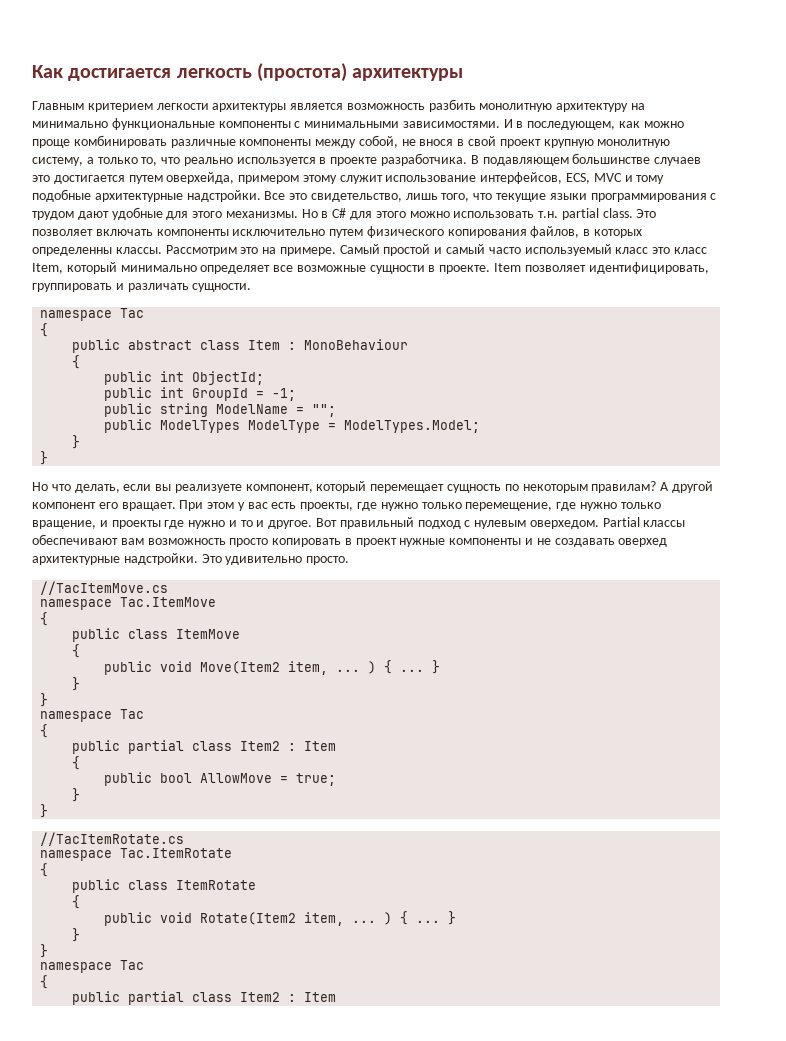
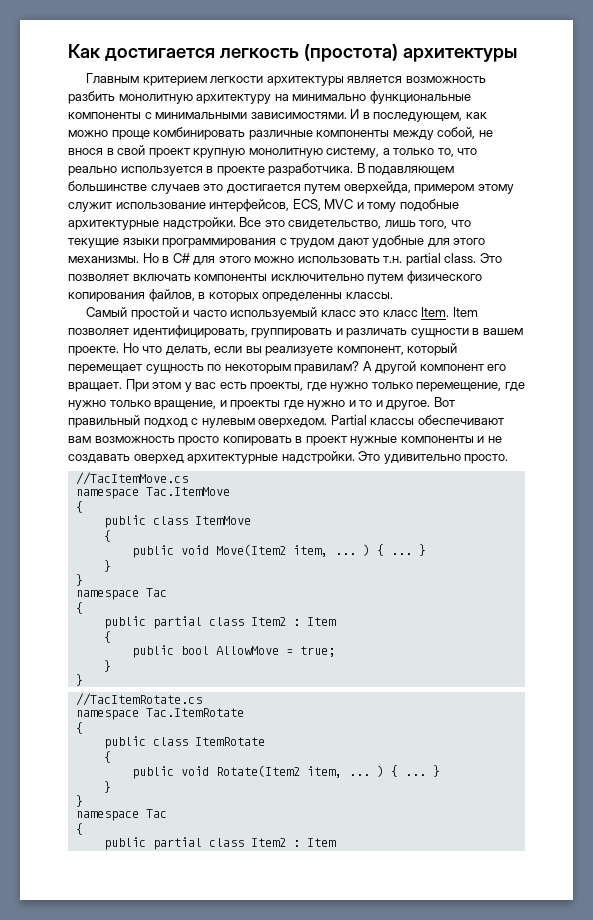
[165,245,336,256] Рассмотрим это на примере. -> (393, 295) //
[446,244,486,254] самый -> (190, 313) none
[32,262,491,274] Item, который минимально определяет все возможные сущности в проекте. -> [421,307,450,317] Item.
[192,283,252,292] [40,308,145,321] [40,323,49,337] [72,339,409,353] [72,355,81,369] [104,371,265,385] [104,387,297,401] [104,403,337,417] [104,419,481,433] [72,435,81,449] [40,451,49,465] сущности. // namespace Tac // { // public abstract class Item : MonoBehaviour // { // public int ObjectId; // public int GroupId = -1; // public string ModelName = ""; // public ModelTypes ModelType = ModelTypes.Model; // } // } // -> [410,328,523,338] [68,346,119,356] сущности в вашем проекте.

